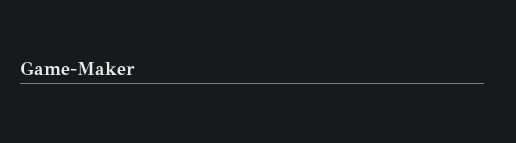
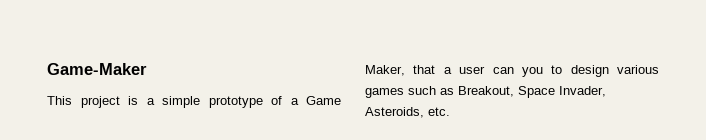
(135, 68) none -> [47,96,341,108] [365,65,659,77] [365,86,606,98] [365,107,450,118] // This project is a simple prototype of a Game Maker, that a user can you to design various games such as Breakout, Space Invader, Asteroids, etc.

